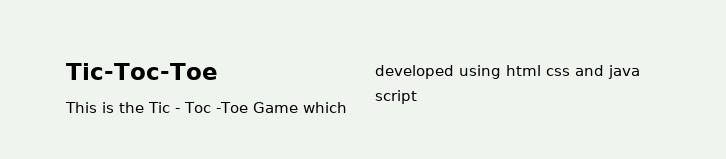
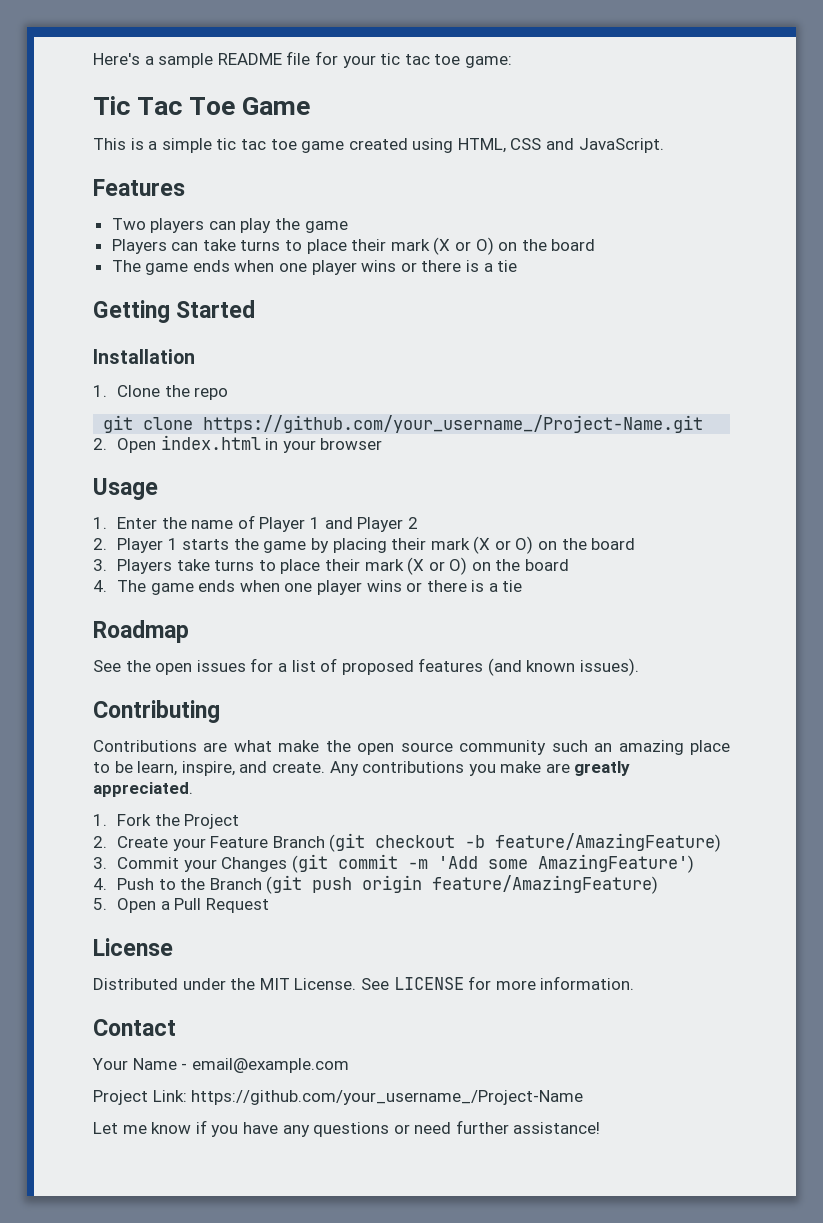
[66,63,218,80] [65,102,347,113] [375,65,640,79] [375,90,417,104] Tic-Toc-Toe // This is the Tic - Toc -Toe Game which developed using html css and java script -> [93,51,512,68] [93,96,311,115] [93,138,664,153] [93,179,185,196] [111,218,348,233] [111,237,596,255] [111,260,518,275] [93,300,256,323] [93,349,195,364] [93,385,229,400] [103,415,704,433] [93,435,383,453] [93,478,158,500] [93,515,418,532] [93,536,636,554] [93,557,570,575] [93,580,523,595] [93,620,189,643] [93,658,640,676] [93,700,220,723] [93,740,730,755] [93,761,631,776] [93,782,193,797] [93,814,240,829] [93,833,722,852] [93,854,694,873] [93,875,659,894] [93,898,269,913] [93,938,173,956] [93,976,635,990] [93,1019,176,1036] [92,1058,349,1073] [93,1090,584,1105] [93,1120,601,1137] Here's a sample README file for your tic tac toe game: // Tic Tac Toe Game // This is a simple tic tac toe game created using HTML, CSS and JavaScript. // Features // Two players can play the game // Players can take turns to place their mark (X or O) on the board // The game ends when one player wins or there is a tie // Getting Started // Installation // 1. Clone the repo // git clone https://github.com/your_username_/Project-Name.git // 2. Open index.html in your browser // Usage // 1. Enter the name of Player 1 and Player 2 // 2. Player 1 starts the game by placing their mark (X or O) on the board // 3. Players take turns to place their mark (X or O) on the board // 4. The game ends when one player wins or there is a tie // Roadmap // See the open issues for a list of proposed features (and known issues). // Contributing // Contributions are what make the open source community such an amazing place to be learn, inspire, and create. Any contributions you make are greatly appreciated. // 1. Fork the Project // 2. Create your Feature Branch (git checkout -b feature/AmazingFeature) // 3. Commit your Changes (git commit -m 'Add some AmazingFeature') // 4. Push to the Branch (git push origin feature/AmazingFeature) // 5. Open a Pull Request // License // Distributed under the MIT License. See LICENSE for more information. // Contact // Your Name - email@example.com // Project Link: https://github.com/your_username_/Project-Name // Let me know if you have any questions or need further assistance!

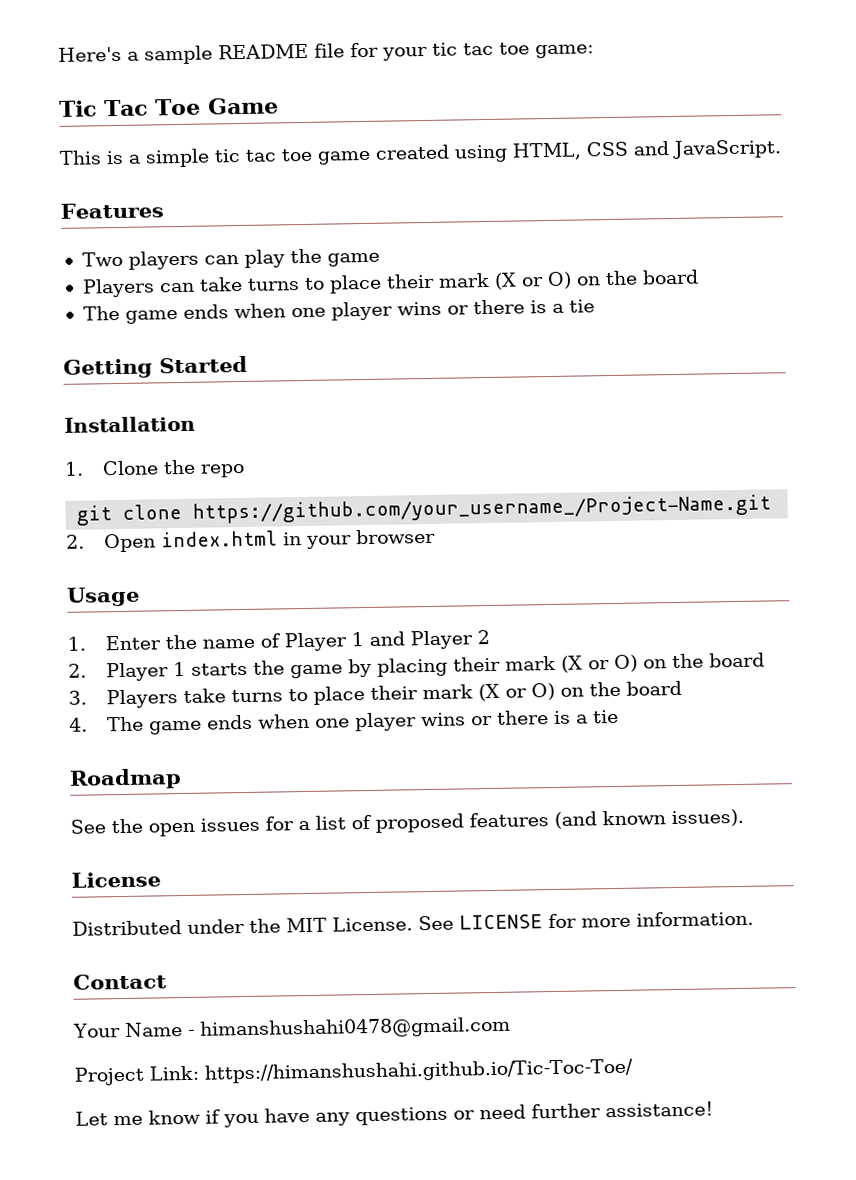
[93,700,220,723] [93,740,730,755] [93,761,631,776] [93,782,193,797] [93,814,240,829] [93,833,722,852] [93,854,694,873] [93,875,659,894] [93,898,269,913] // Contributing // Contributions are what make the open source community such an amazing place to be learn, inspire, and create. Any contributions you make are greatly appreciated. // 1. Fork the Project // 2. Create your Feature Branch (git checkout -b feature/AmazingFeature) // 3. Commit your Changes (git commit -m 'Add some AmazingFeature') // 4. Push to the Branch (git push origin feature/AmazingFeature) // 5. Open a Pull Request -> (744, 818) none
[191,1058,349,1073] email@example.com -> [198,1016,511,1040] himanshushahi0478@gmail.com
[191,1090,584,1105] https://github.com/your_username_/Project-Name -> [204,1058,633,1084] https://himanshushahi.github.io/Tic-Toc-Toe/

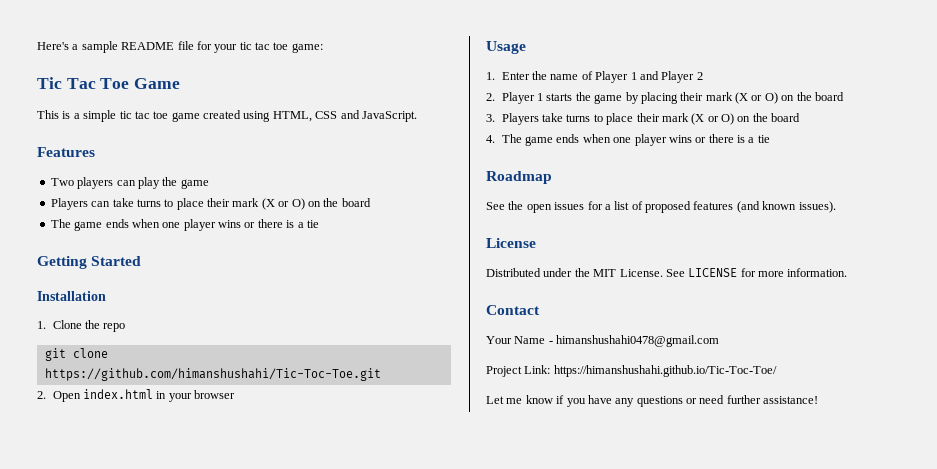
[192,494,772,524] https://github.com/your_username_/Project-Name.git -> [44,368,381,381] https://github.com/himanshushahi/Tic-Toc-Toe.git

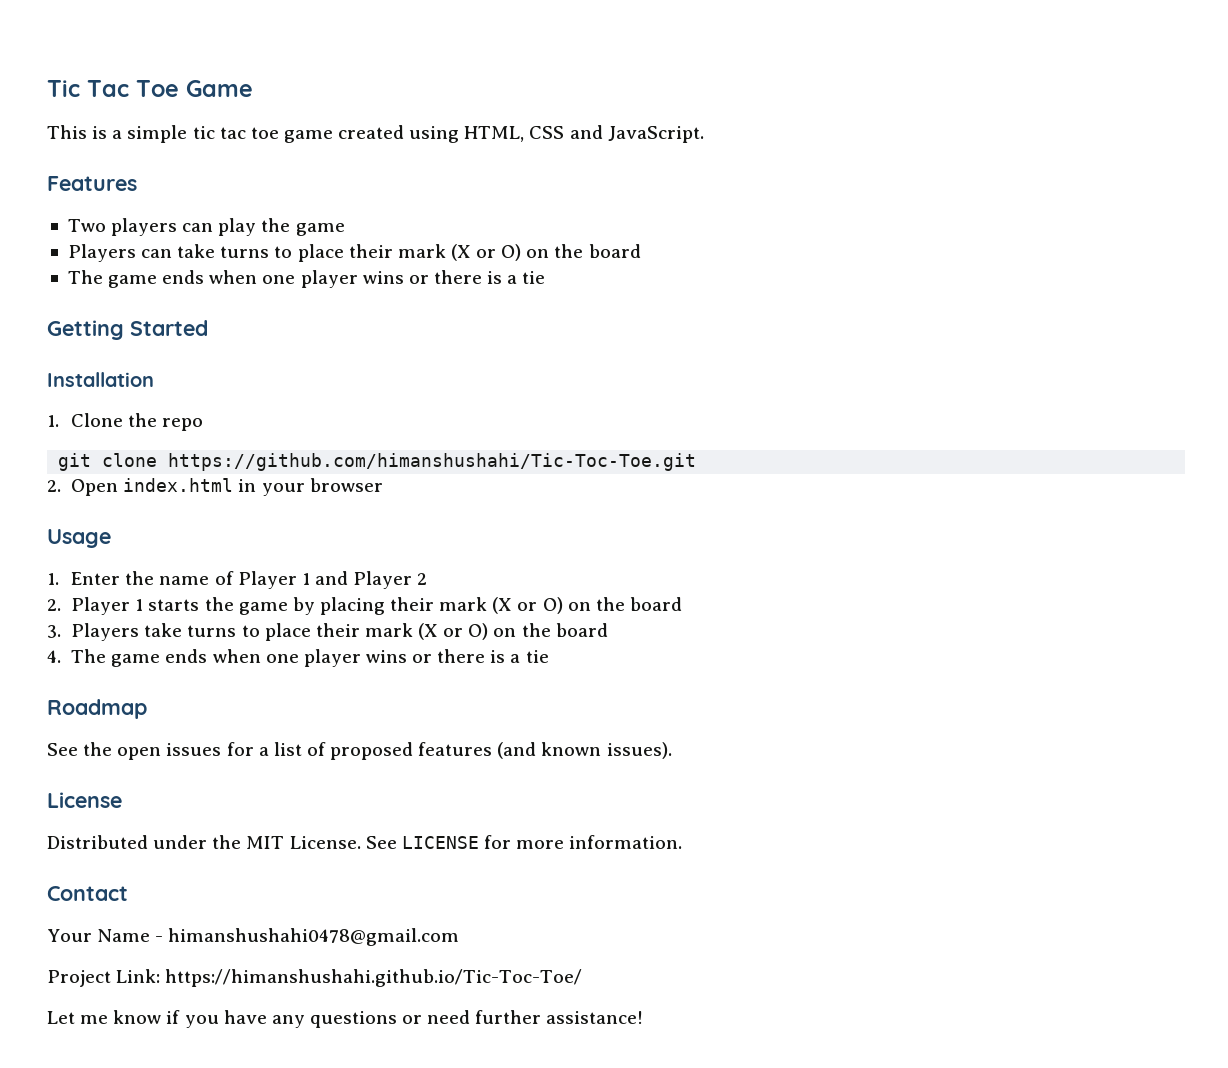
[37,41,323,53] Here's a sample README file for your tic tac toe game: // -> (47, 88) none

